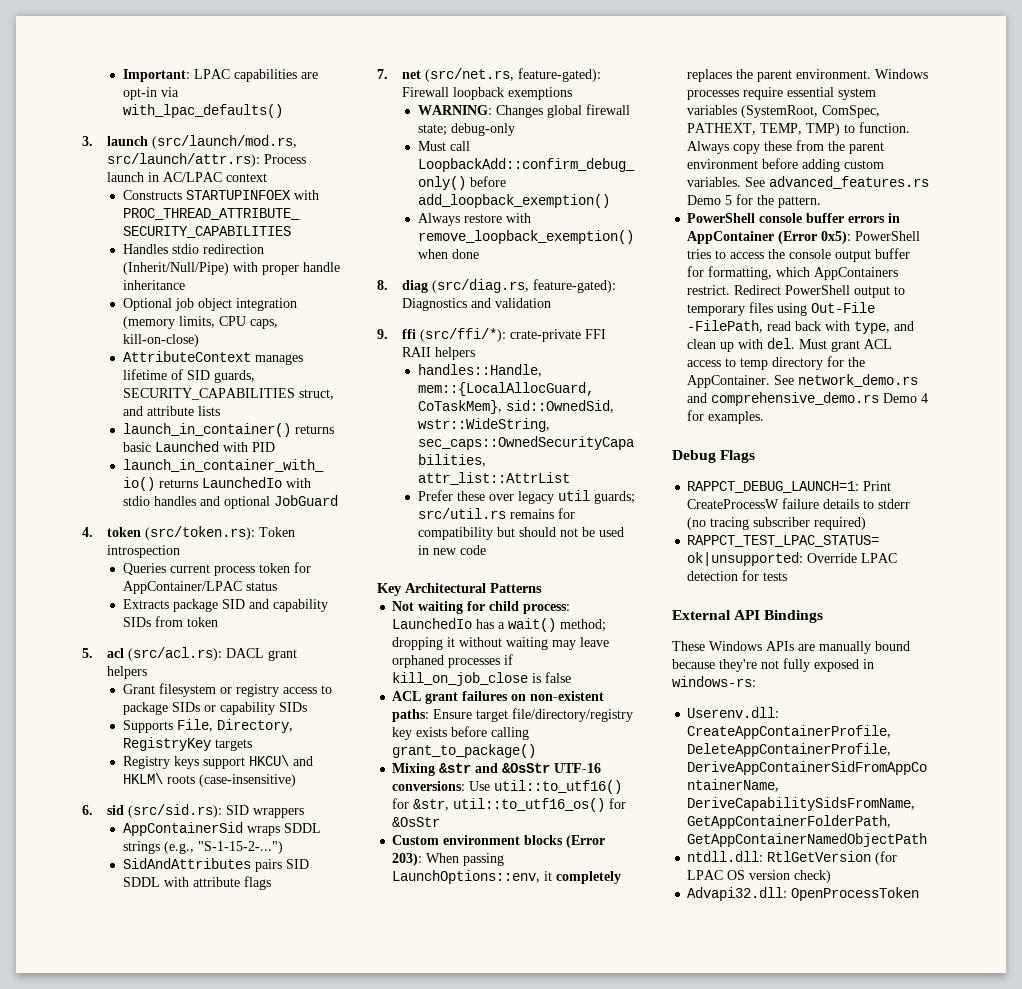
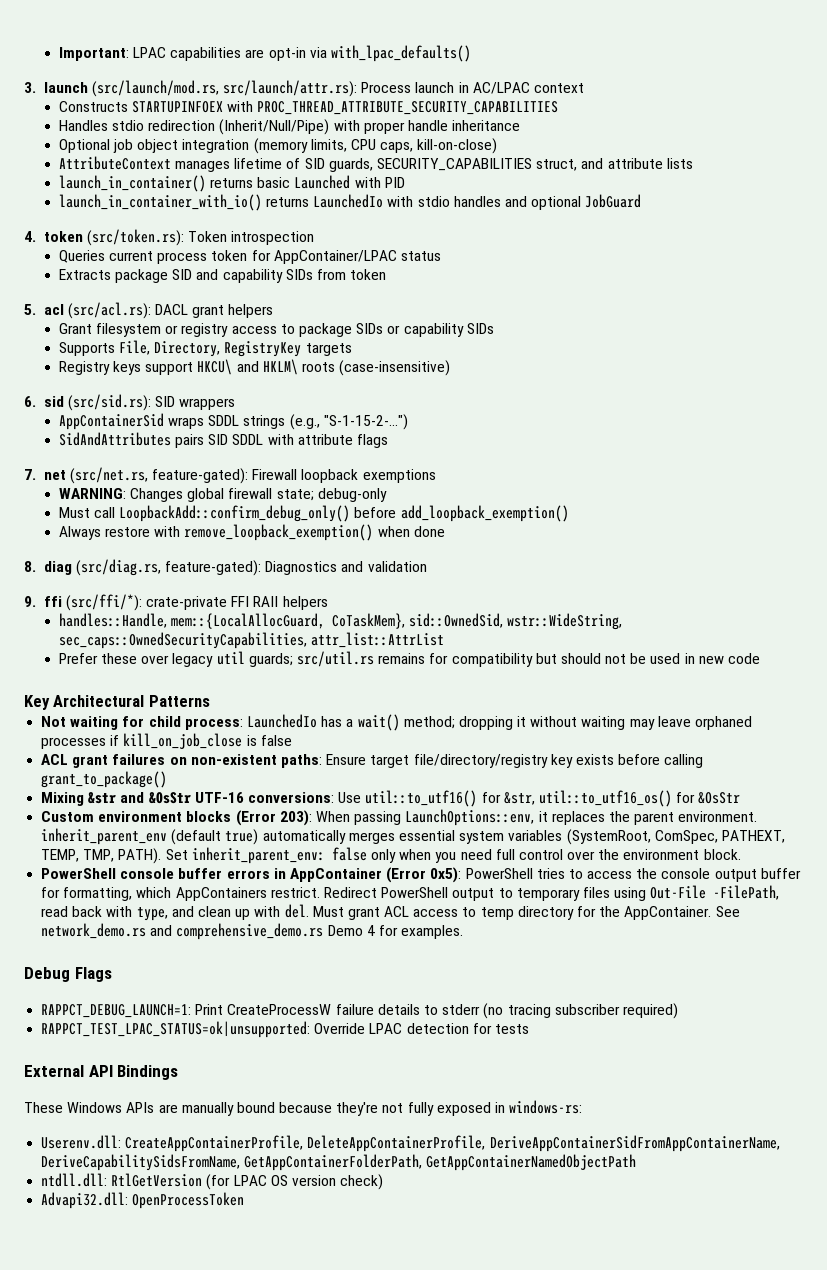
[556,871,622,884] completely -> (548, 816) none
[875,69,929,79] [687,87,784,100] Windows processes require -> [41,828,395,845] inherit_parent_env (default true) automatically merges
[806,122,911,136] [687,140,885,154] [687,158,885,172] [687,176,930,189] [687,194,822,208] TMP) to function. Always copy these from the parent environment before adding custom variables. See advanced_features.rs Demo 5 for the pattern. -> [83,847,741,864] TMP, PATH). Set inherit_parent_env: false only when you need full control over the environment block.

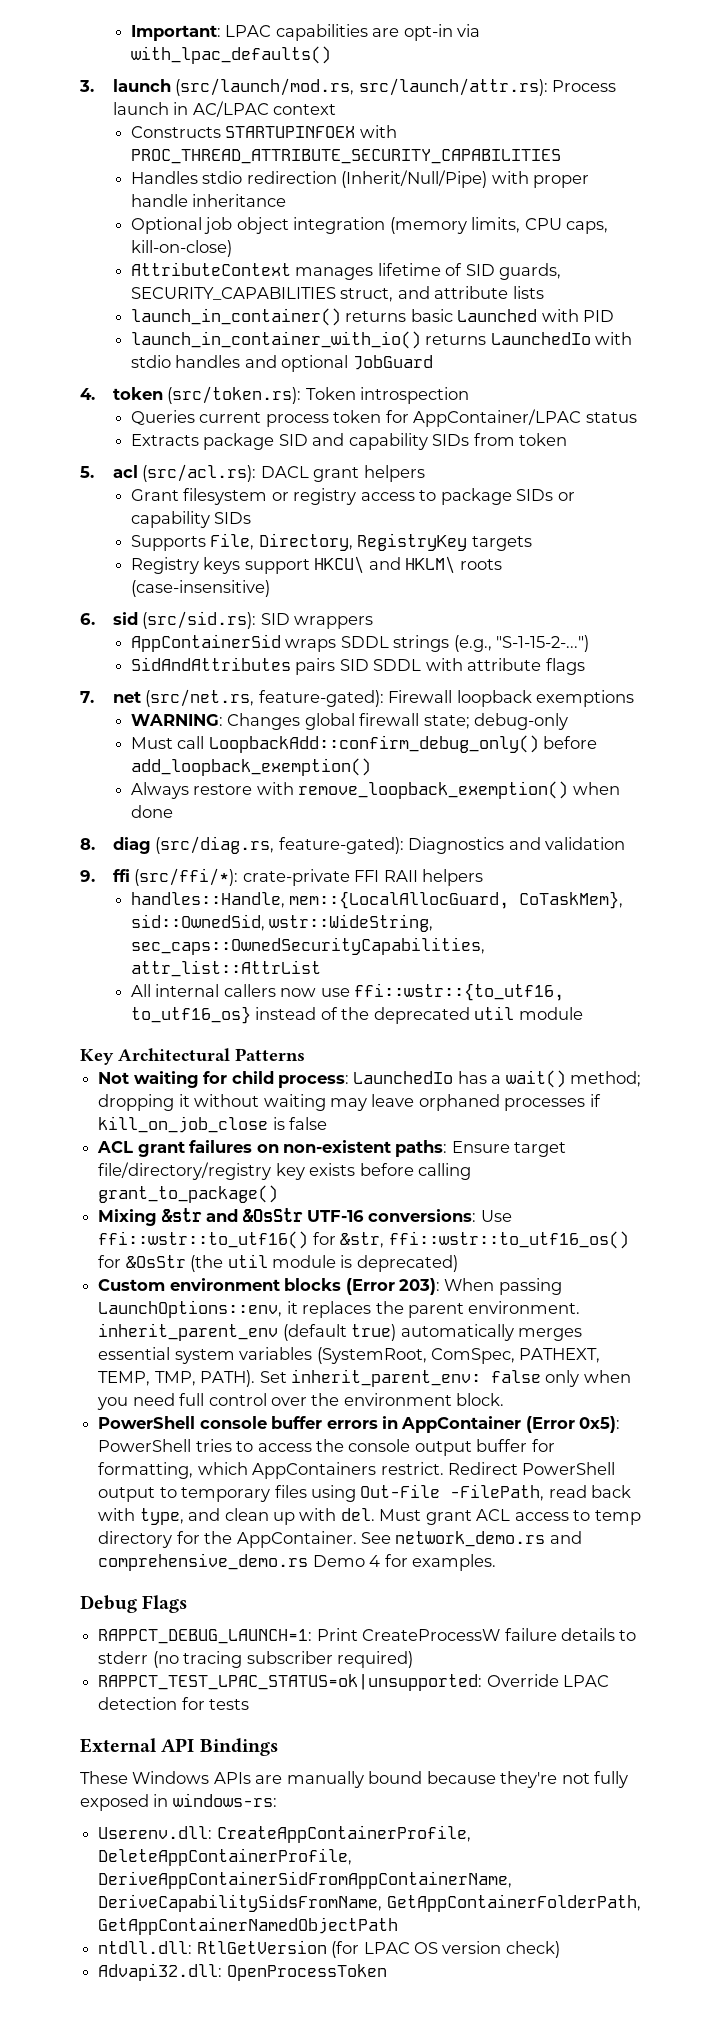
[58,651,760,667] Prefer these over legacy util guards; src/util.rs remains for compatibility but should not be used in new code -> [130,983,565,1001] [130,1006,583,1024] All internal callers now use ffi::wstr::{to_utf16, to_utf16_os} instead of the deprecated util module
[365,790,478,807] util::to_utf16() -> [98,1231,309,1249] ffi::wstr::to_utf16()
[538,790,672,807] util::to_utf16_os() -> [388,1231,629,1249] ffi::wstr::to_utf16_os()
(741, 798) none -> [190,1254,458,1272] (the util module is deprecated)

